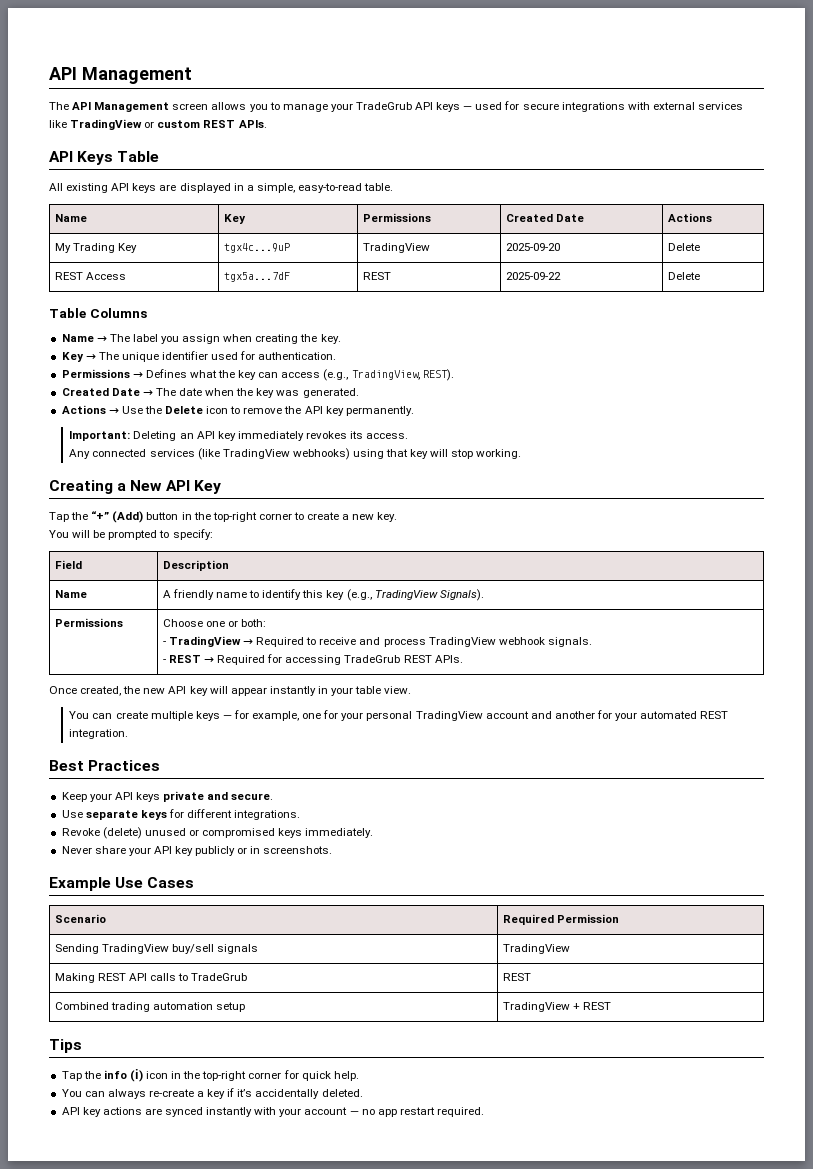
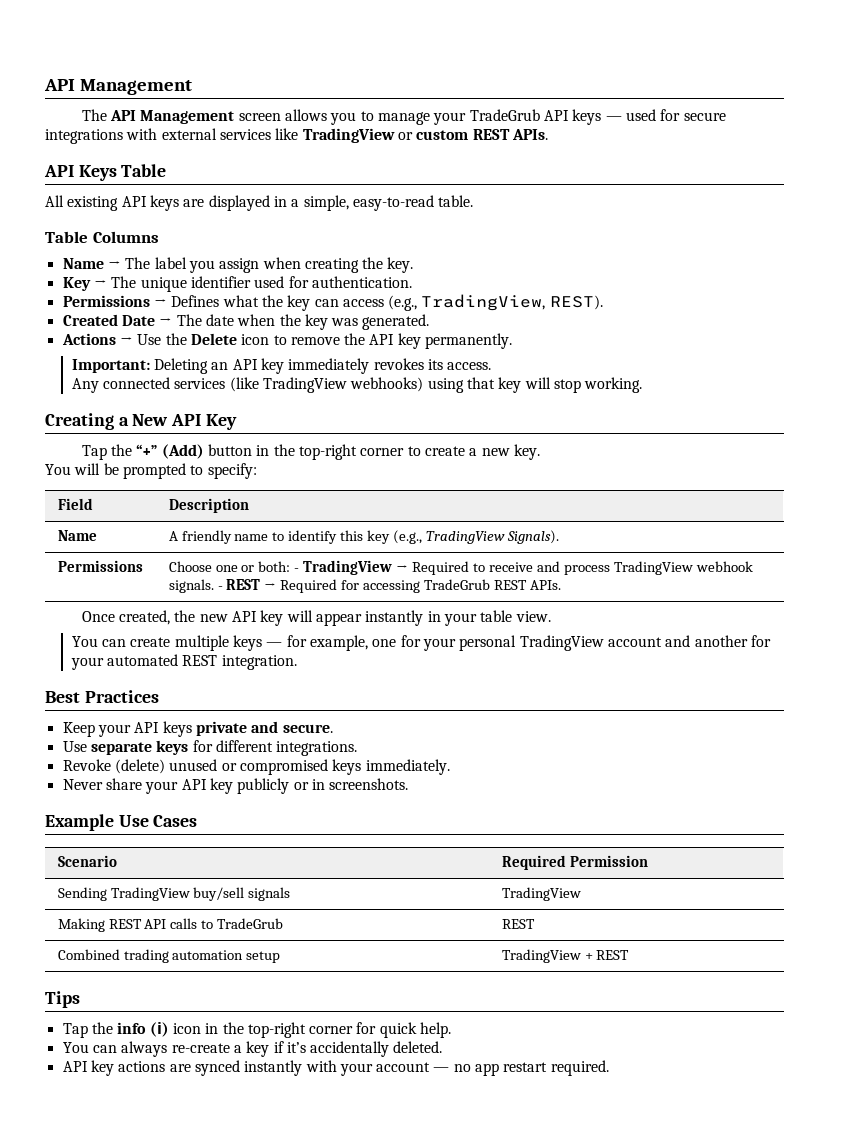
[54,214,87,222] [223,214,246,224] [362,213,431,222] [505,214,584,222] [667,213,712,222] [54,243,138,253] [223,243,290,253] [362,243,430,253] [505,243,560,251] [667,243,700,251] [54,272,126,280] [223,272,290,282] [362,272,391,280] [505,272,561,280] [667,272,700,280] // Name | Key | Permissions | Created Date | Actions // My Trading Key | tgx4c...9uP | TradingView | 2025-09-20 | Delete // REST Access | tgx5a...7dF | REST | 2025-09-22 | Delete -> (474, 201) none
(267, 623) // -> (291, 566) none
(592, 642) // -> (214, 586) none

